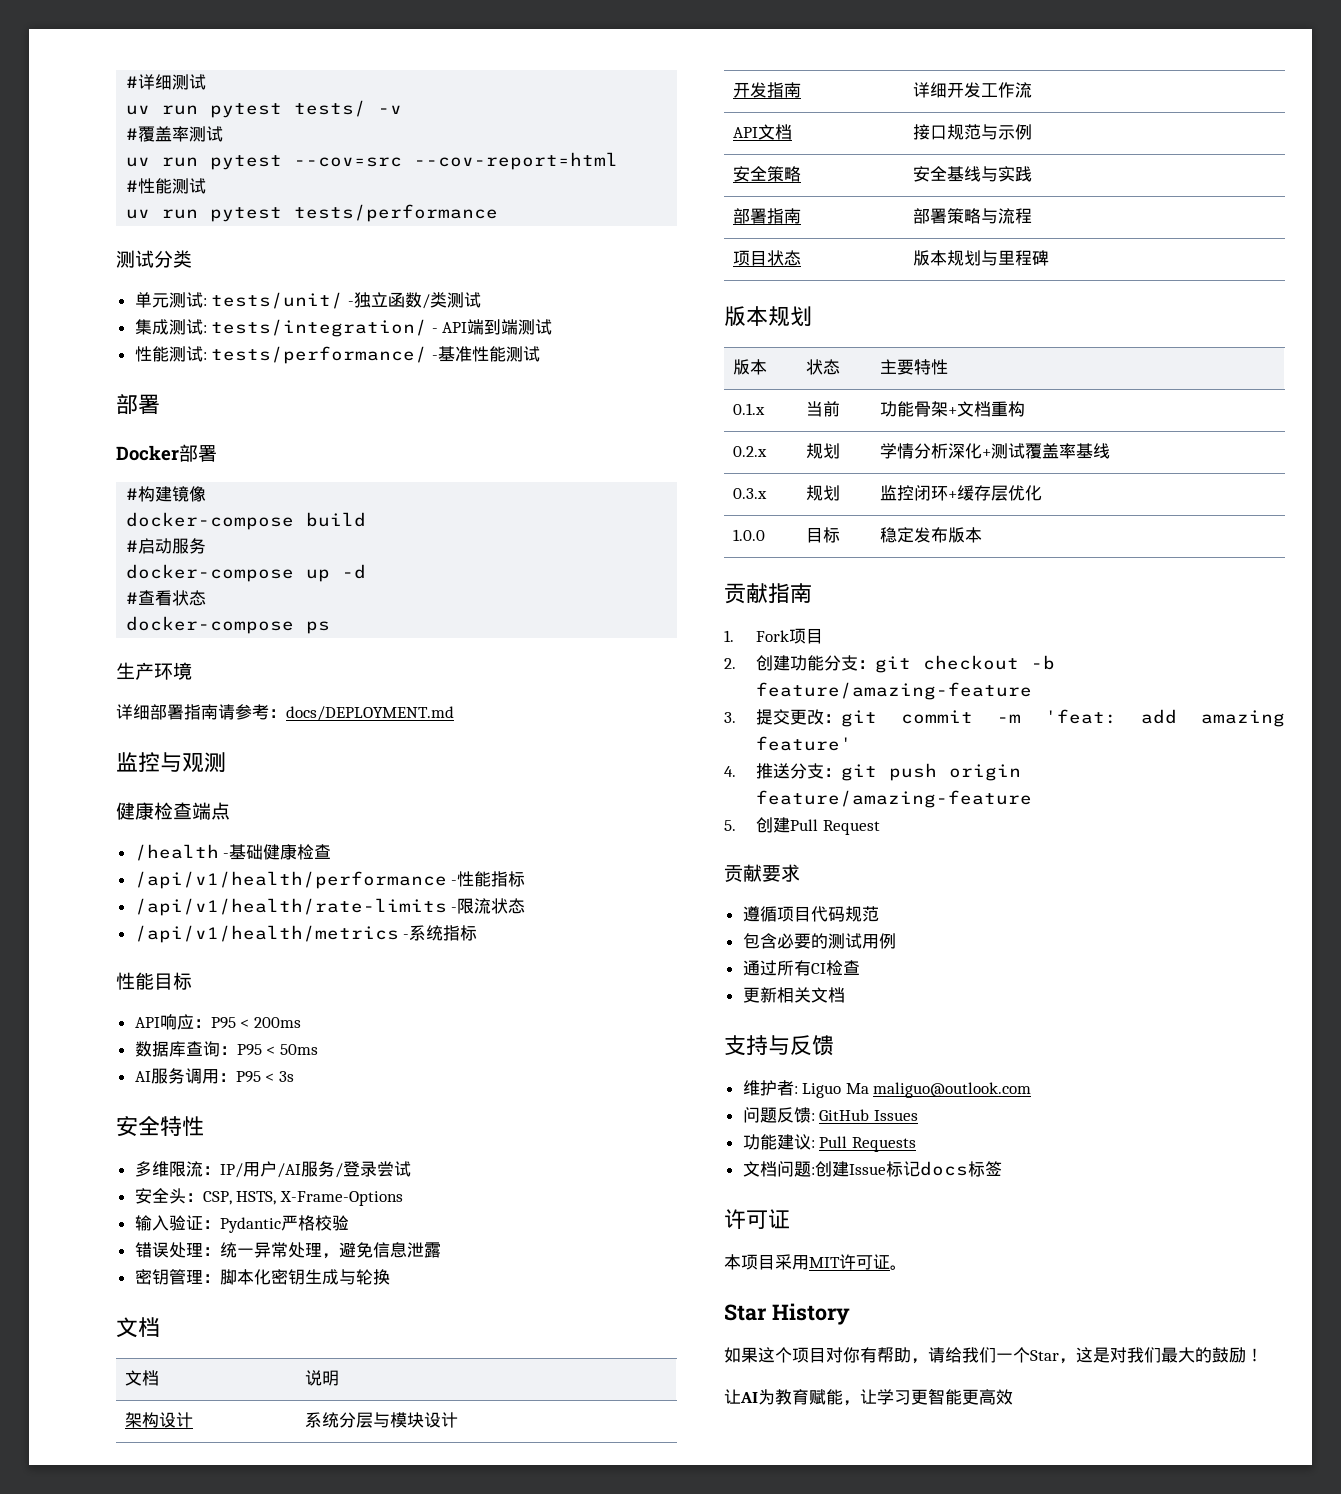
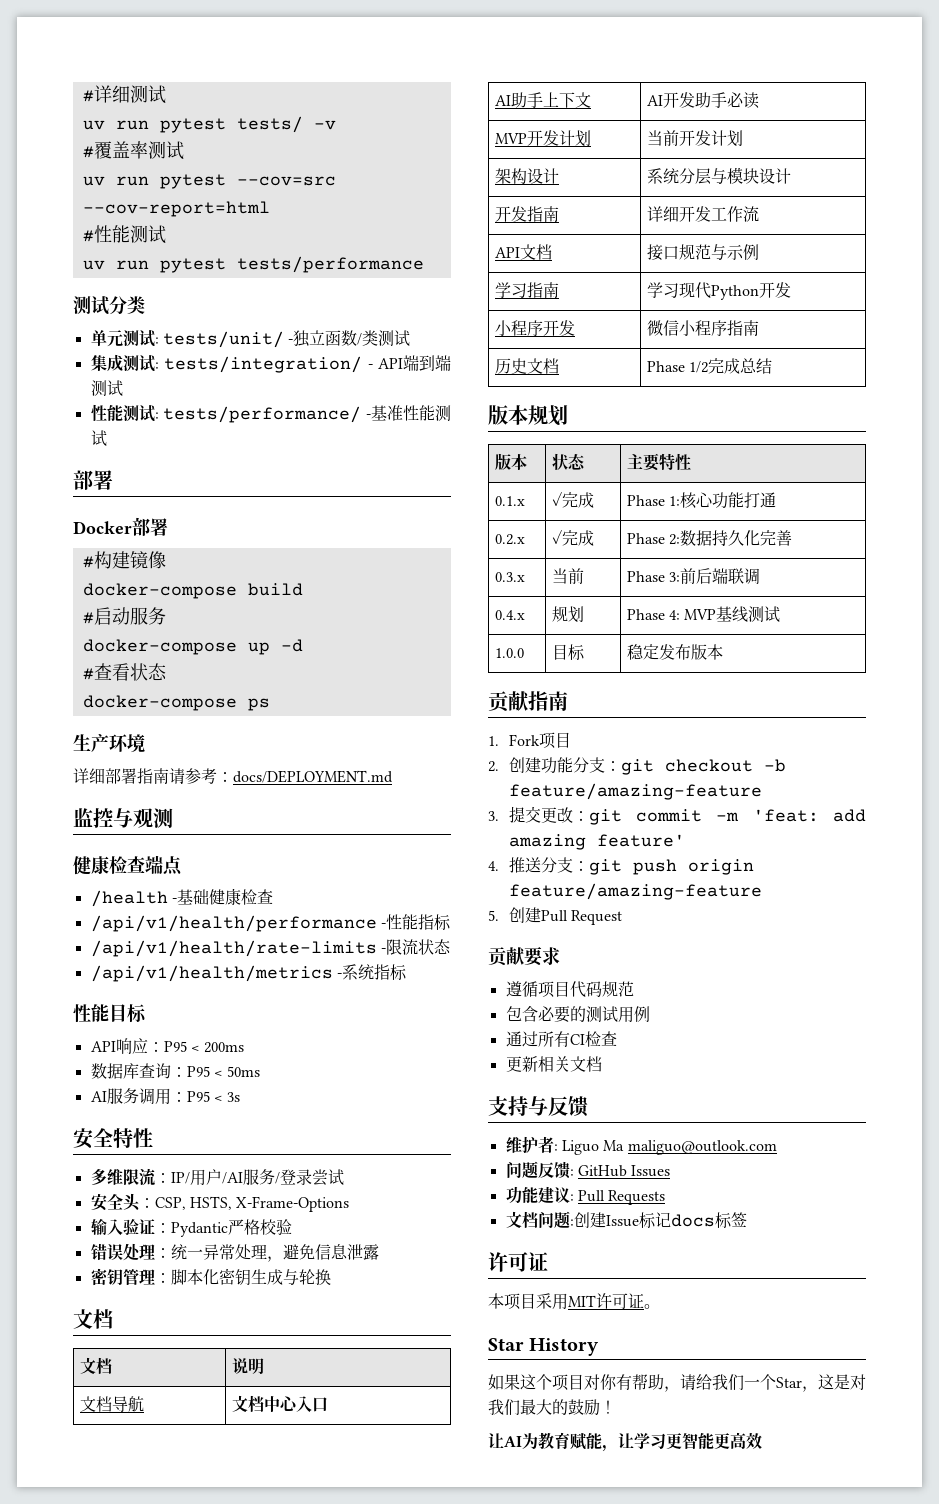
(339, 1378) none -> [79,1396,144,1412] [231,1395,328,1413] [494,92,591,108] [646,92,759,109] [494,130,591,147] [646,130,743,147] // 文档导航 | 文档中心入口 // AI助手上下文 | AI开发助手必读 // MVP开发计划 | 当前开发计划
[732,166,801,182] [912,166,1032,182] [732,208,801,224] [912,208,1032,224] [732,250,801,266] [912,250,1049,266] 安全策略 | 安全基线与实践 // 部署指南 | 部署策略与流程 // 项目状态 | 版本规划与里程碑 -> [494,282,559,298] [646,282,791,300] [494,320,575,336] [646,320,759,336] [494,358,559,374] [646,358,772,374] 学习指南 | 学习现代Python开发 // 小程序开发 | 微信小程序指南 // 历史文档 | Phase 1/2完成总结
[805,401,840,417] [879,401,1025,417] [732,446,767,457] [805,443,840,459] [879,443,1110,459] [732,488,767,499] [805,485,840,501] [879,485,1042,501] 当前 | 功能骨架+文档重构 // 0.2.x | 规划 | 学情分析深化+测试覆盖率基线 // 0.3.x | 规划 | 监控闭环+缓存层优化 -> [551,491,594,508] [626,492,776,509] [494,534,525,545] [551,529,594,546] [626,530,792,546] [494,572,525,582] [551,568,584,584] [626,568,760,585] [494,610,525,620] [551,606,584,623] [626,606,781,622] ✓完成 | Phase 1:核心功能打通 // 0.2.x | ✓完成 | Phase 2:数据持久化完善 // 0.3.x | 当前 | Phase 3:前后端联调 // 0.4.x | 规划 | Phase 4: MVP基线测试

